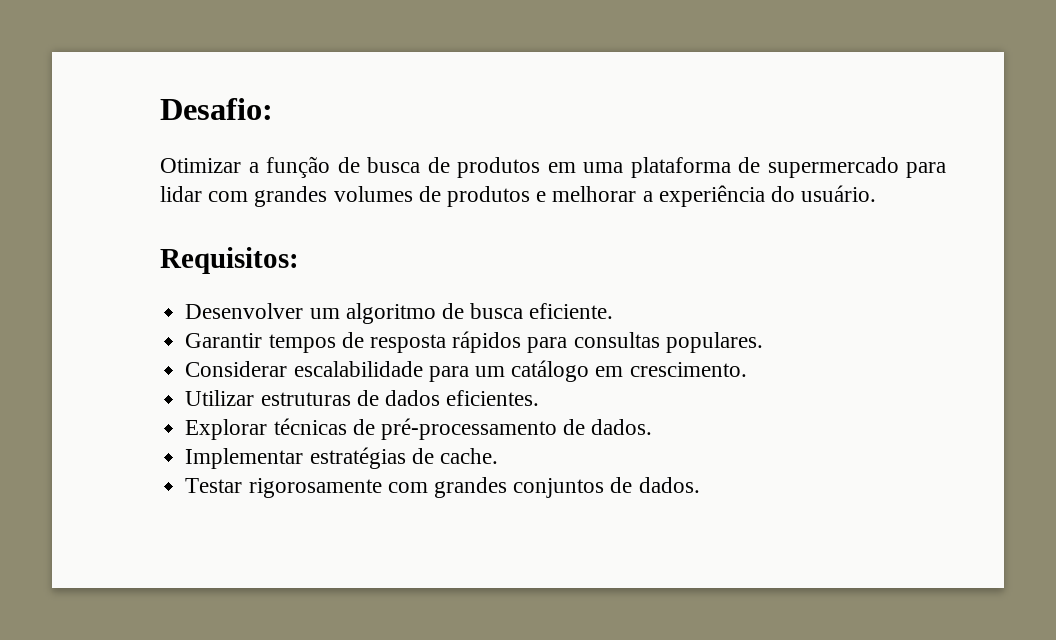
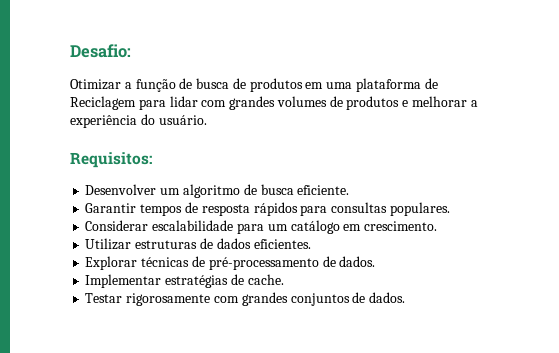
[767,157,899,178] supermercado -> [70,96,136,110] Reciclagem

